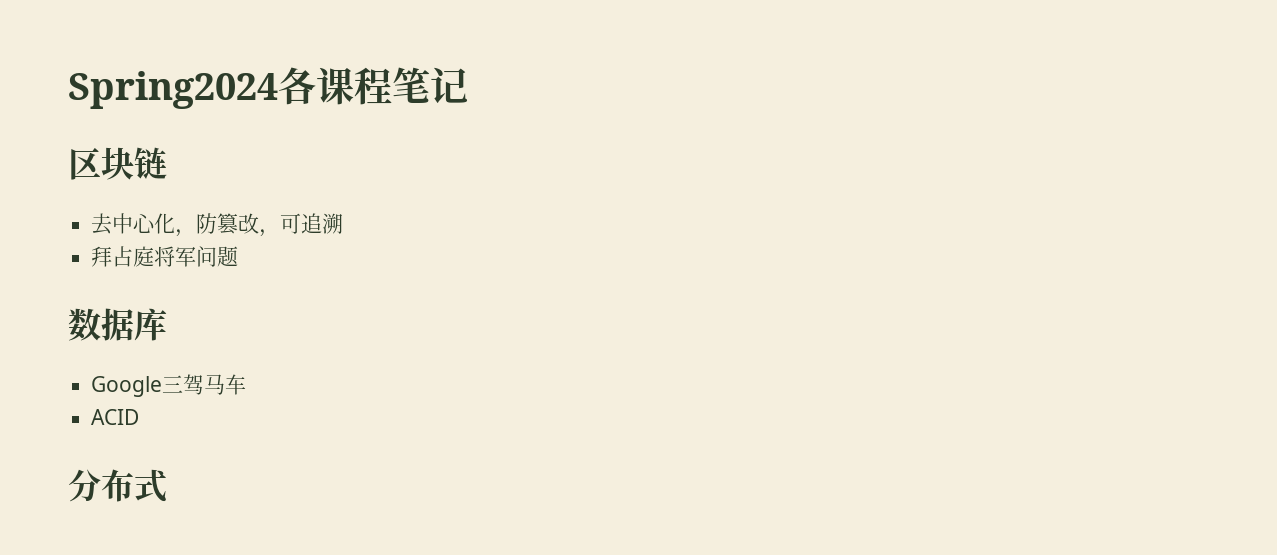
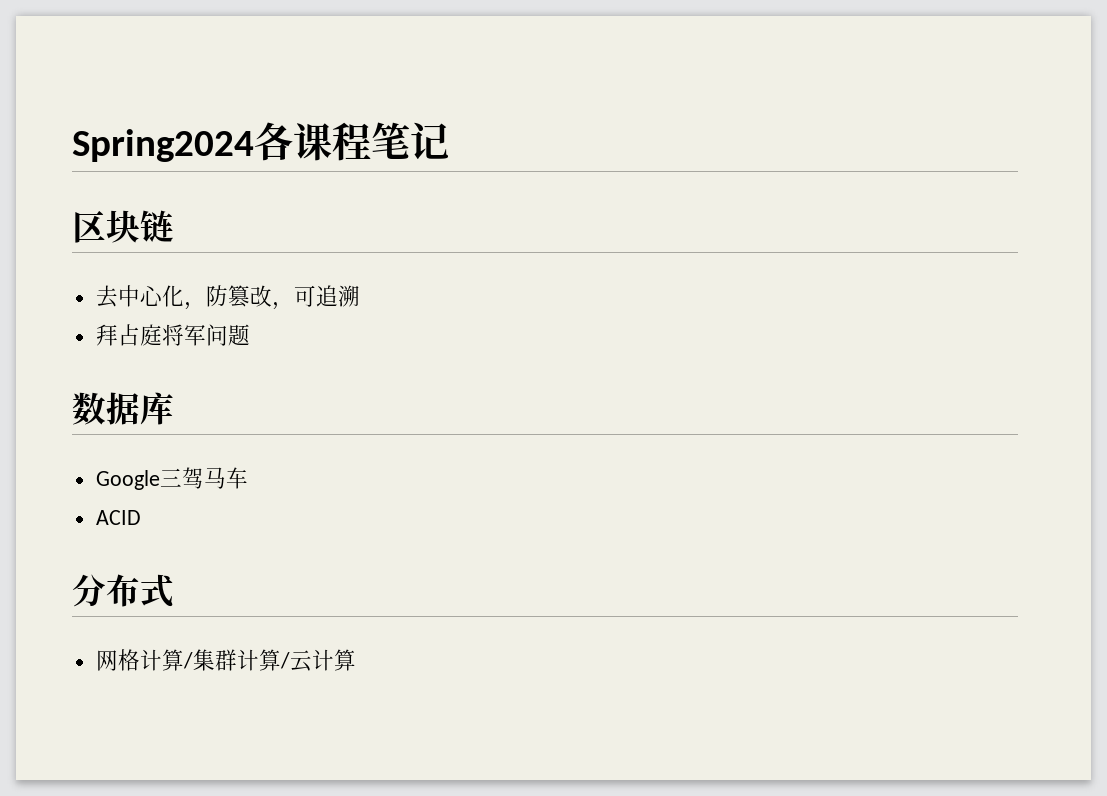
(167, 486) none -> [95,649,356,672] // 网格计算/集群计算/云计算

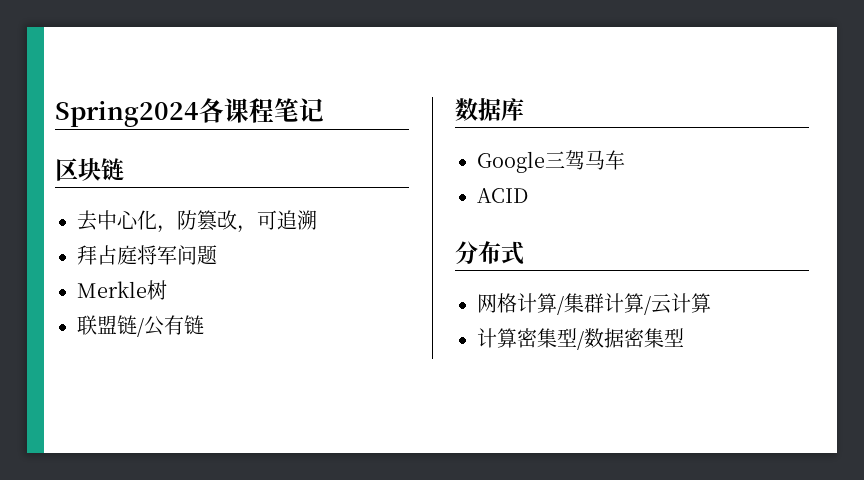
(250, 335) none -> [77,280,167,300] [77,315,204,337] // Merkle树 // 联盟链/公有链
(356, 660) none -> [477,328,684,350] // 计算密集型/数据密集型

